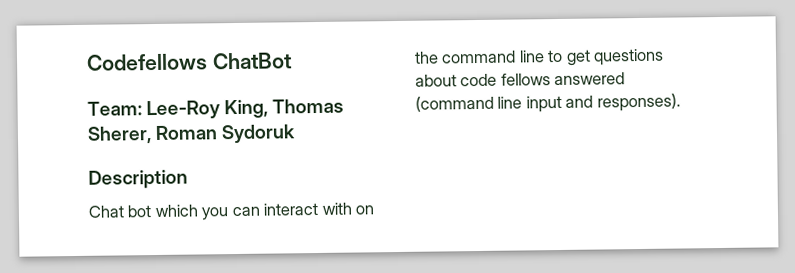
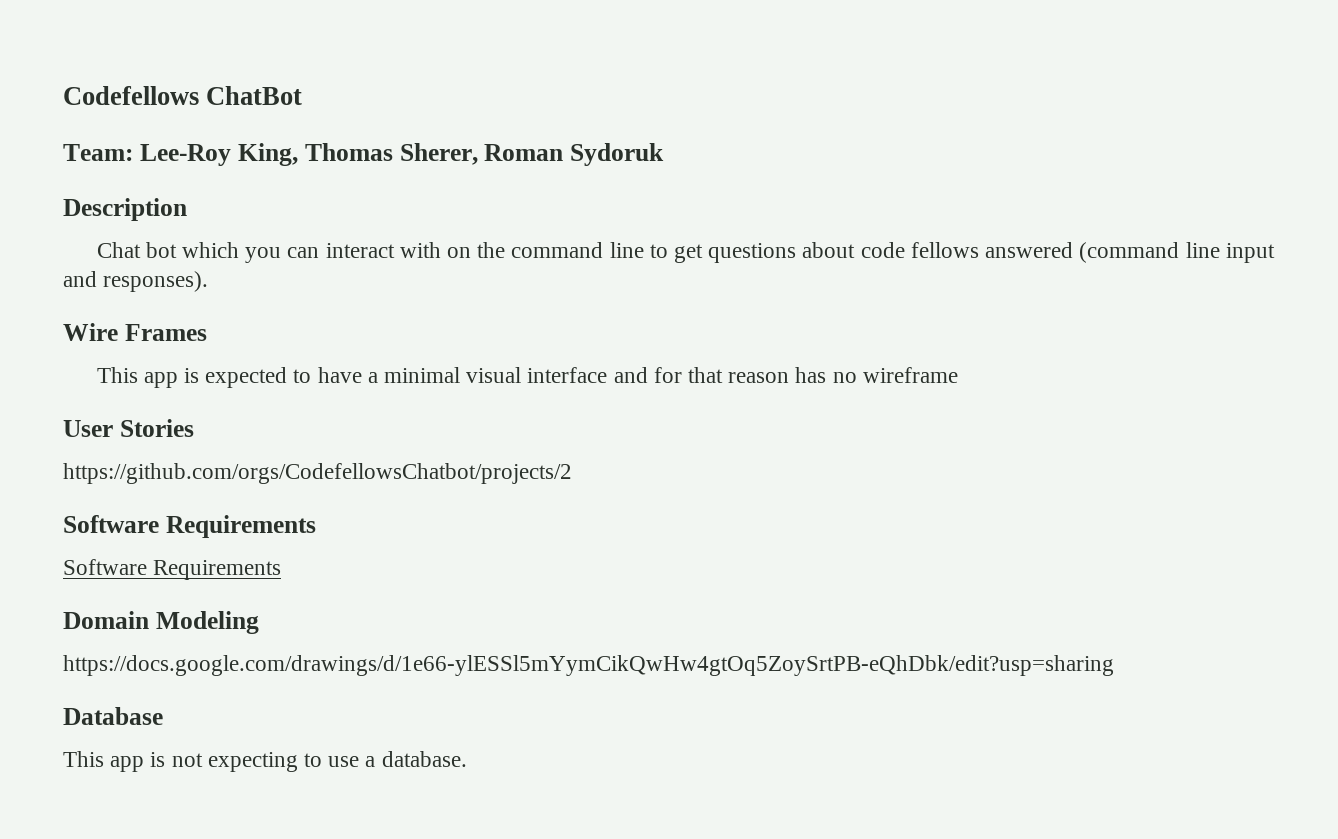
(681, 102) none -> [63,323,207,341] [96,367,958,388] [63,419,194,437] [63,463,572,484] [63,515,316,538] [63,559,282,580] [63,611,259,634] [63,655,1114,676] [63,707,163,725] [63,751,467,772] // Wire Frames // This app is expected to have a minimal visual interface and for that reason has no wireframe // User Stories // https://github.com/orgs/CodefellowsChatbot/projects/2 // Software Requirements // Software Requirements // Domain Modeling // https://docs.google.com/drawings/d/1e66-ylESSl5mYymCikQwHw4gtOq5ZoySrtPB-eQhDbk/edit?usp=sharing // Database // This app is not expecting to use a database.

